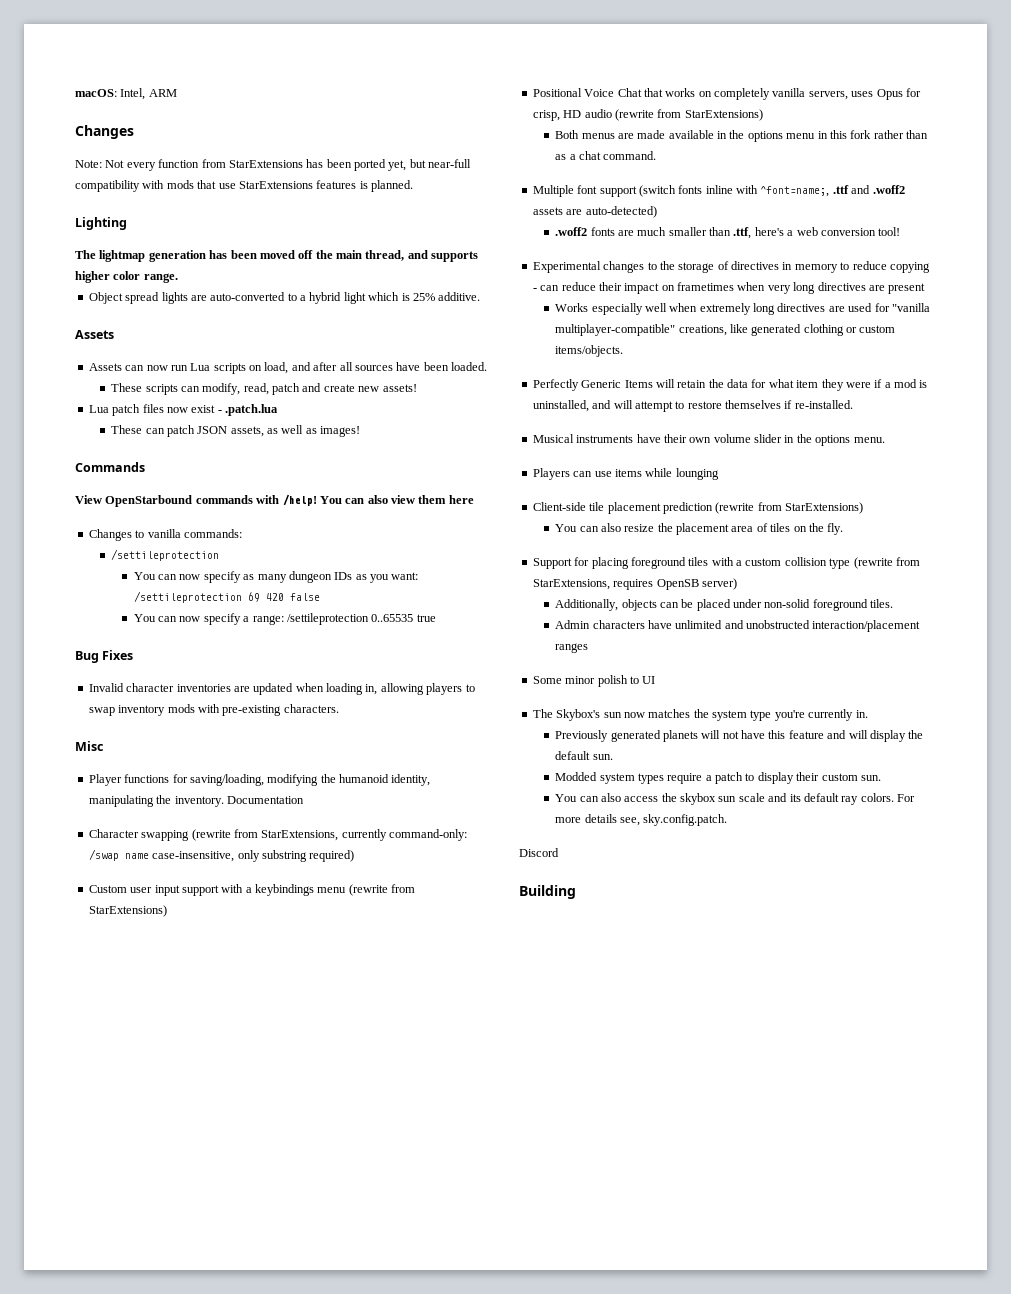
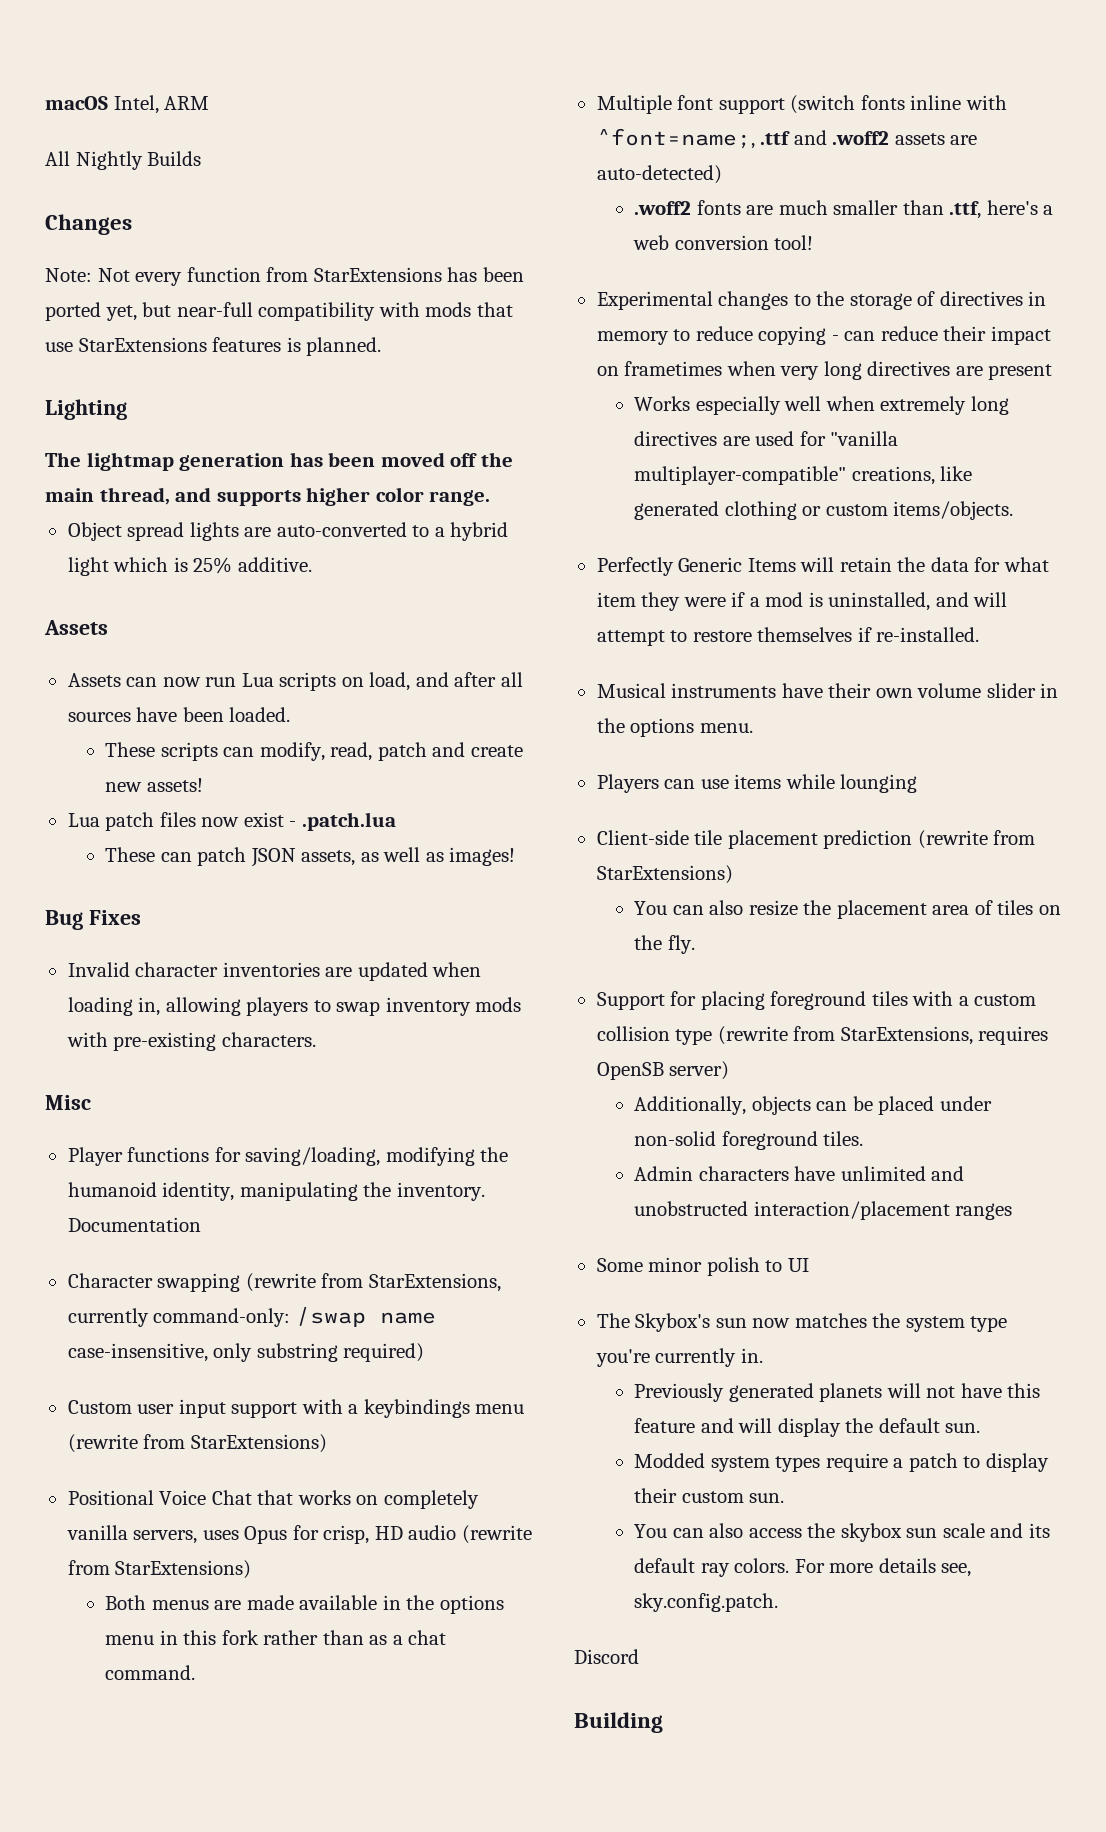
[75,89,117,97] macOS: -> [45,96,108,110] macOS
(177, 93) none -> [45,151,202,170] // All Nightly Builds
[75,462,145,472] [75,494,474,507] [88,529,242,541] [111,549,220,561] [133,571,419,583] [133,591,320,603] [133,613,436,625] // Commands // View OpenStarbound commands with /help! You can also view them here // Changes to vanilla commands: // /settileprotection // You can now specify as many dungeon IDs as you want: /settileprotection 69 420 false // You can now specify a range: /settileprotection 0..65535 true -> (516, 856) none

